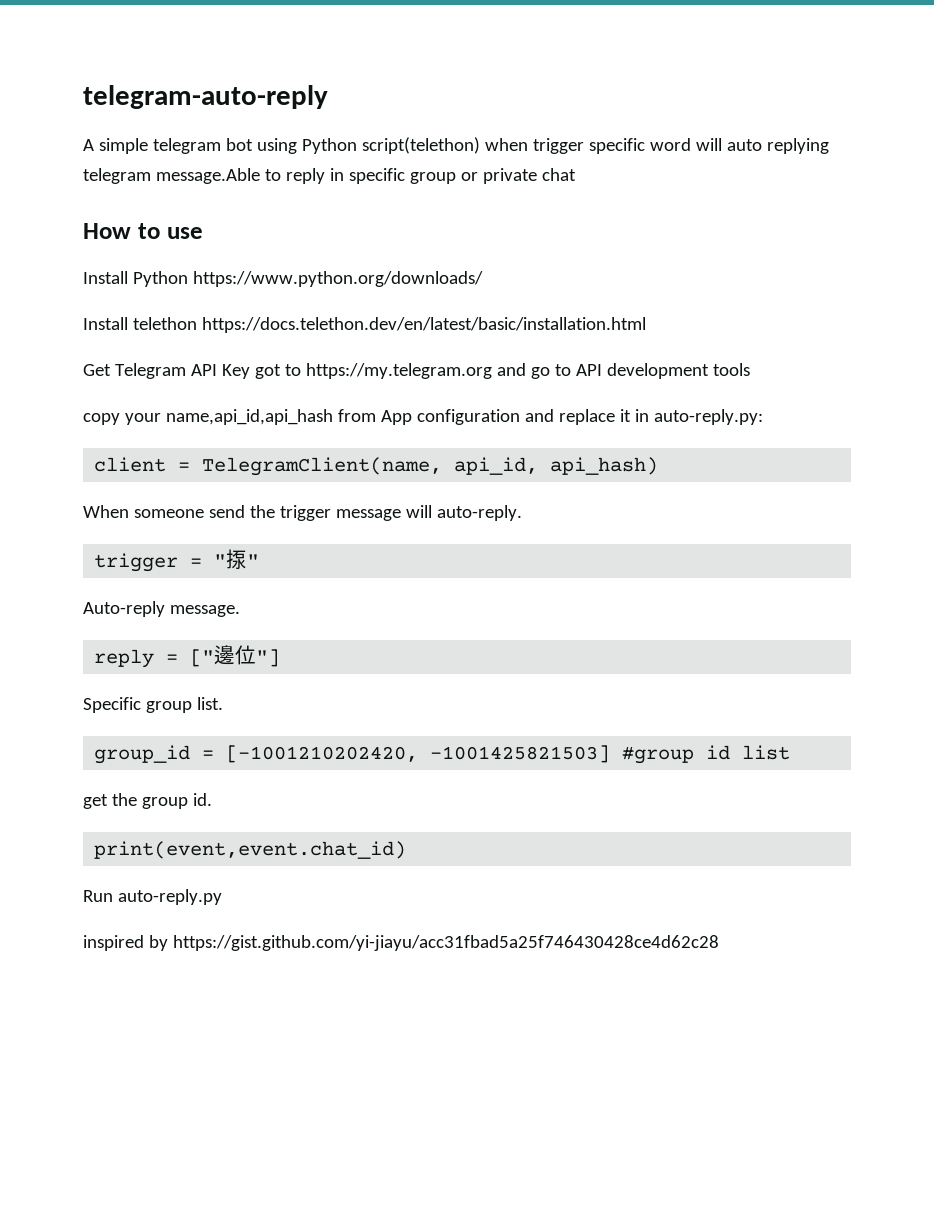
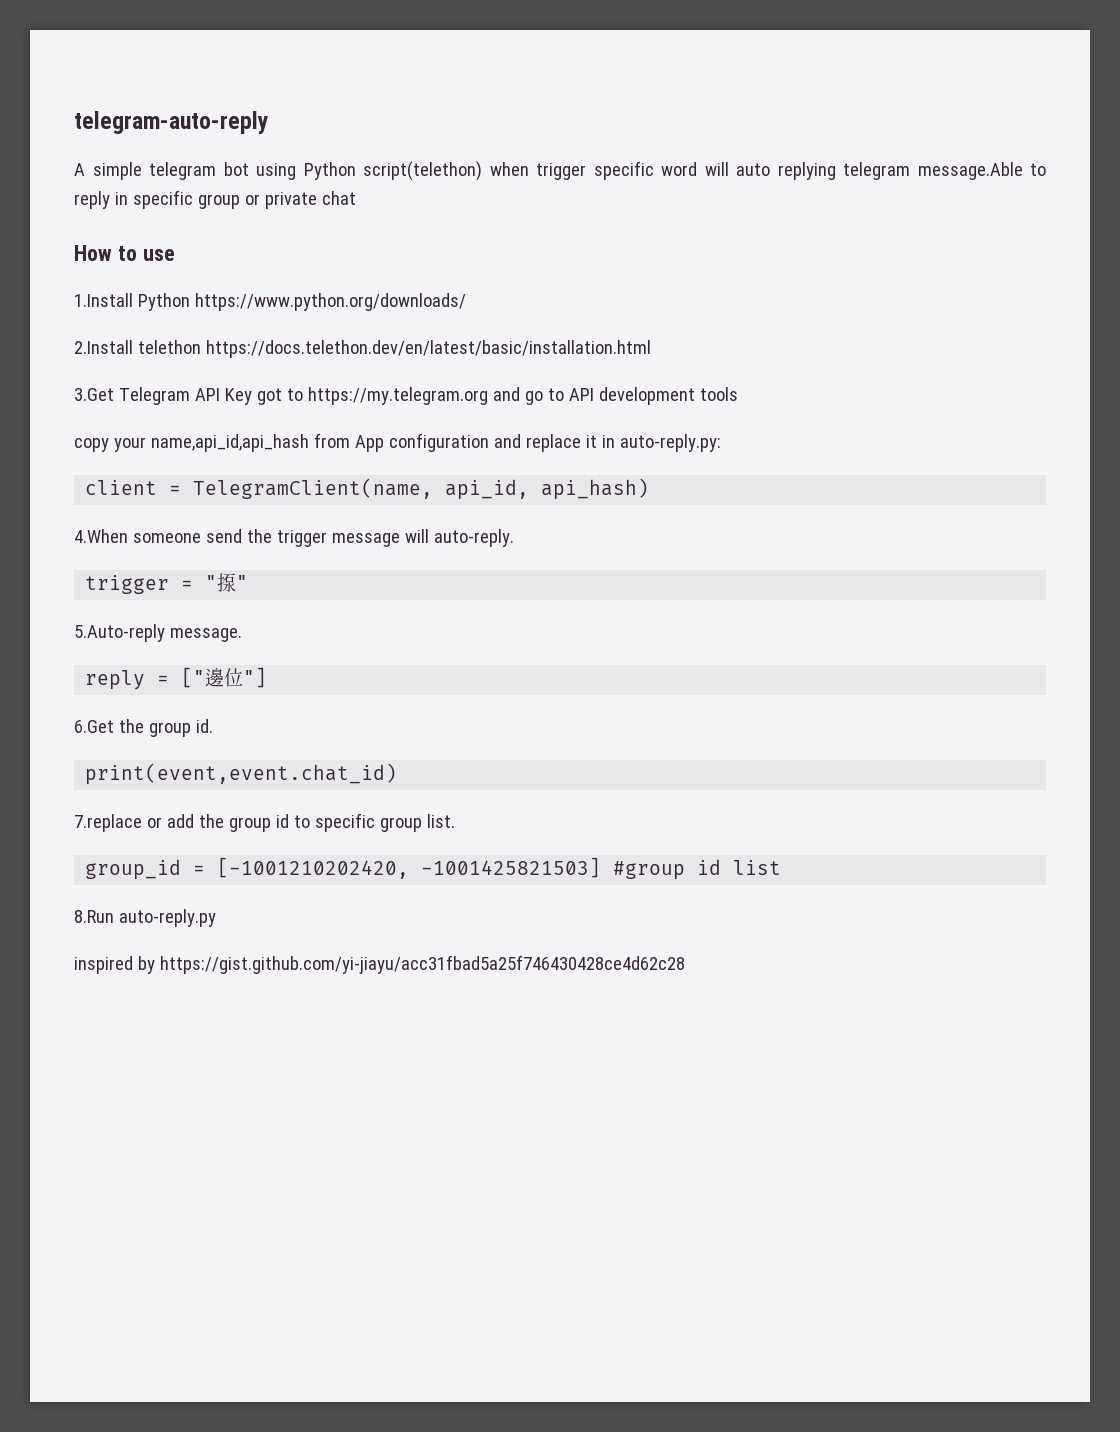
[83,271,128,284] Install -> [74,293,133,307] 1.Install
[83,317,128,330] Install -> [74,340,133,354] 2.Install
[83,364,111,376] Get -> [74,388,114,401] 3.Get
[83,505,129,518] When -> [74,529,128,543] 4.When
[83,601,165,617] Auto-reply -> [74,624,165,642] 5.Auto-reply
[83,697,141,713] Specific -> [74,719,213,737] [85,763,398,785] [74,813,375,832] 6.Get the group id. // print(event,event.chat_id) // 7.replace or add the group id to specific
[83,793,212,809] [94,841,407,859] [83,890,113,902] get the group id. // print(event,event.chat_id) // Run -> [74,910,114,923] 8.Run

